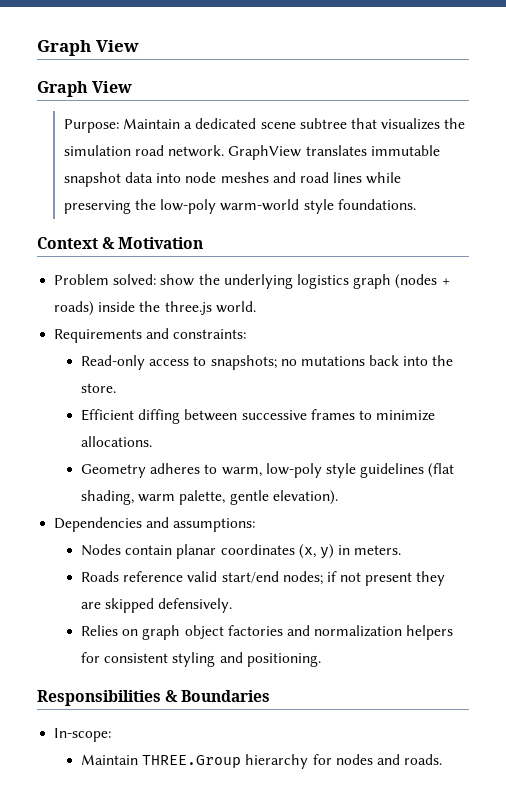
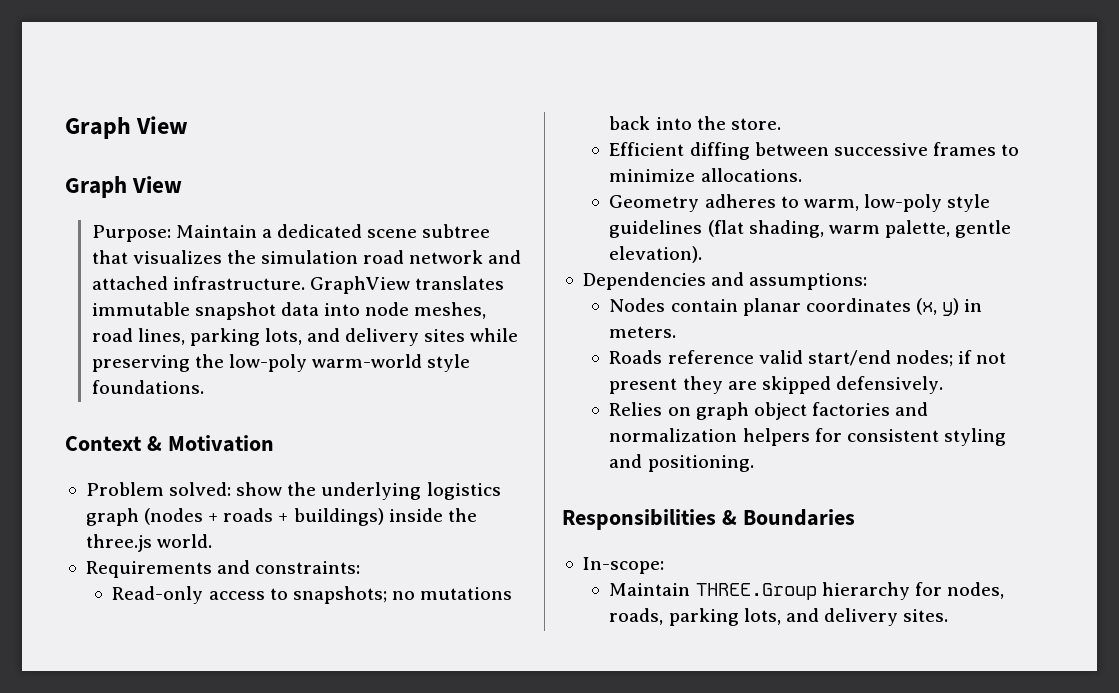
[168,145,225,157] network. -> [409,250,522,264] [91,276,305,290] network and attached infrastructure.
[220,172,363,183] meshes and road lines -> [414,302,487,319] [91,328,466,346] meshes, road lines, parking lots, and delivery sites
[54,301,95,316] roads) -> [223,508,384,526] roads + buildings)
[335,754,443,765] nodes and roads. -> [946,582,1004,599] [609,608,949,626] nodes, roads, parking lots, and delivery sites.

